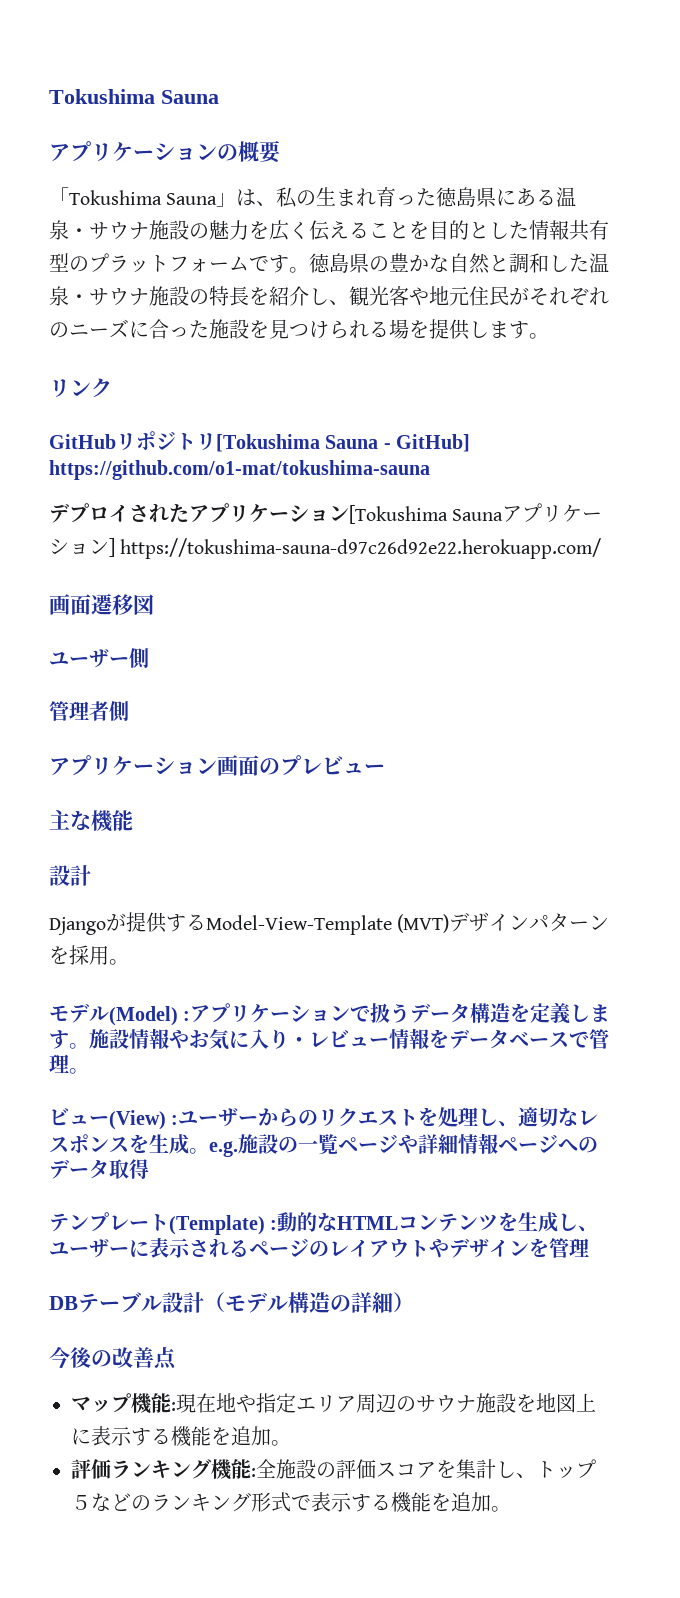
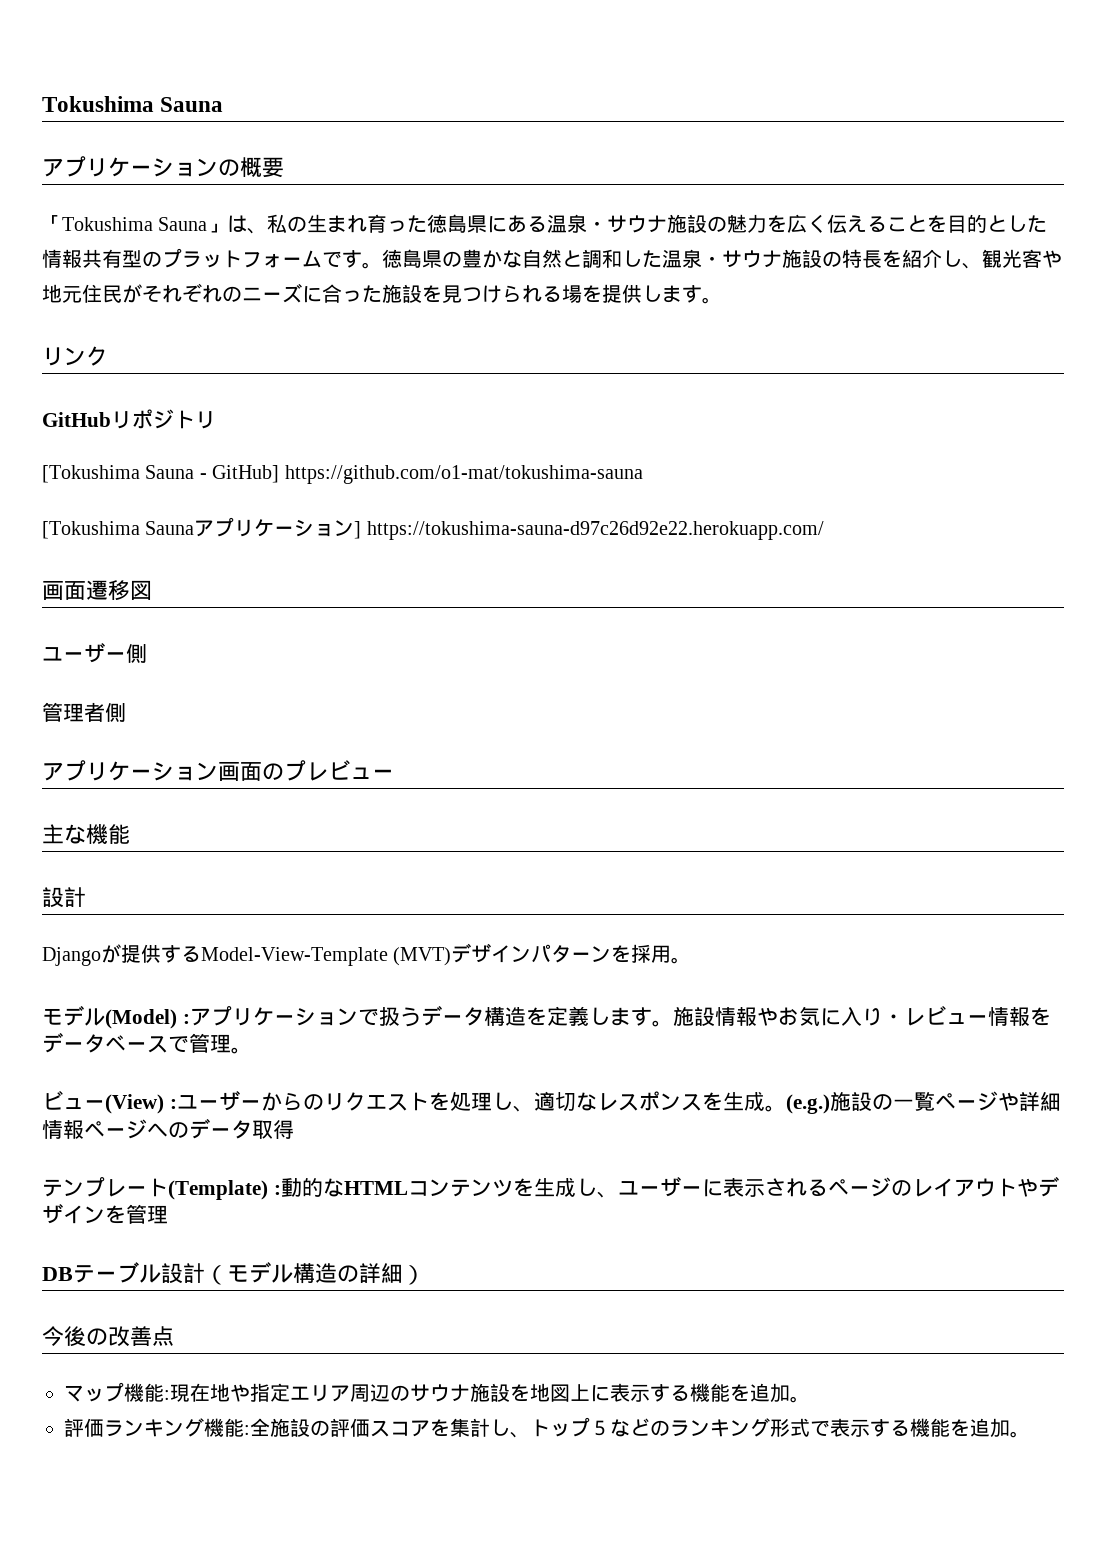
(216, 441) none -> (216, 420) //
[49,503,349,523] デプロイされたアプリケーション -> (643, 474) none
[209,1141,238,1157] e.g. -> [785,1094,830,1114] (e.g.)

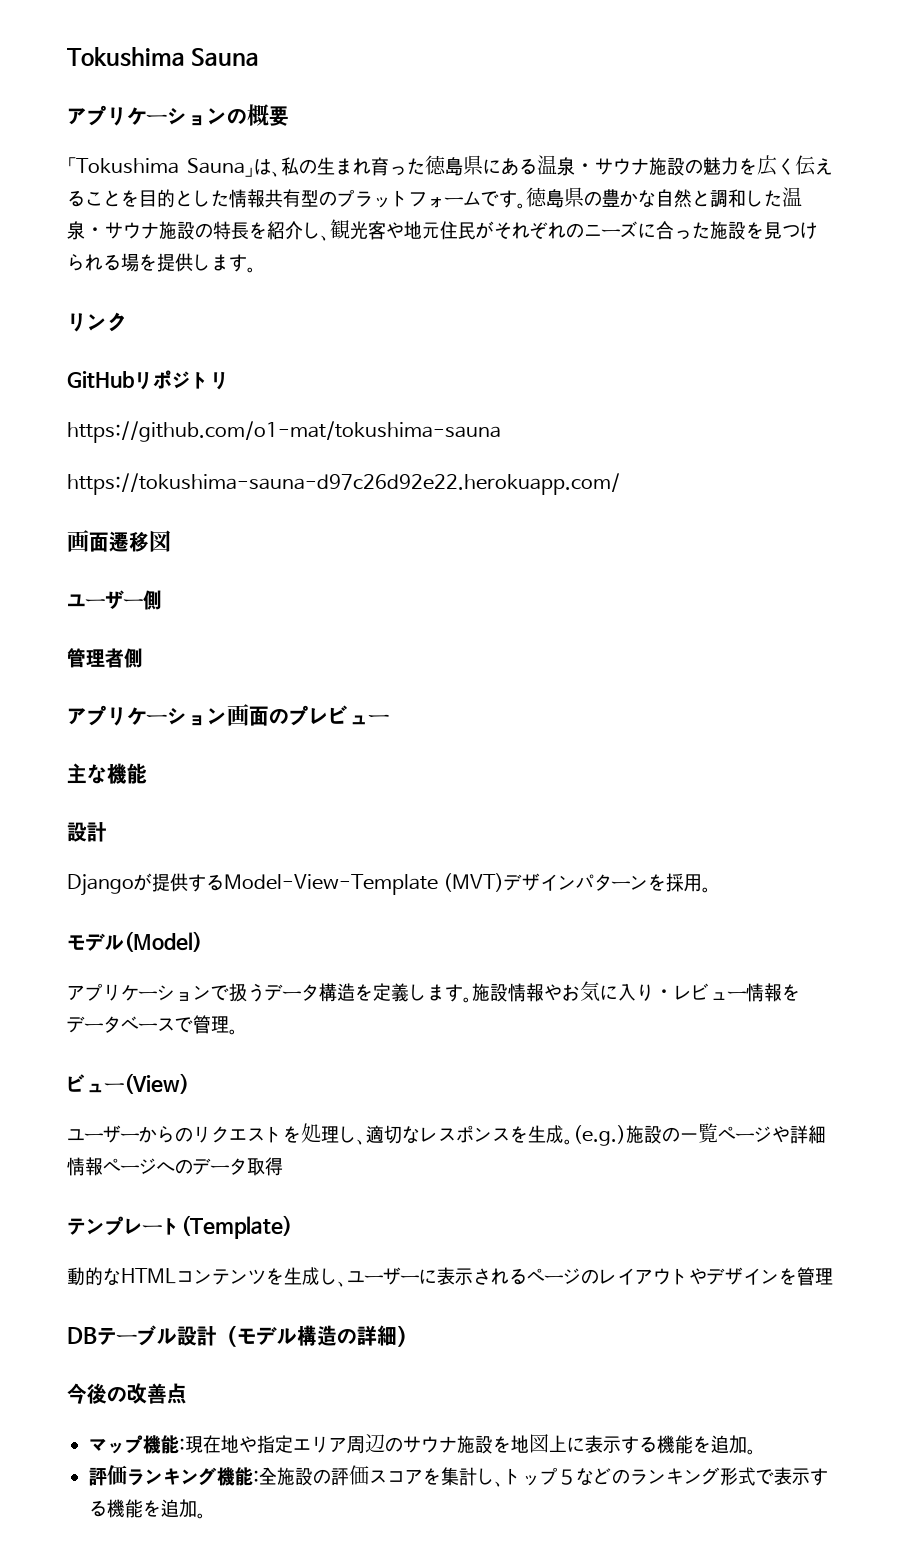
[42,465,643,484] [42,517,362,539] [Tokushima Sauna - GitHub] https://github.com/o1-mat/tokushima-sauna // [Tokushima Saunaアプリケーション] -> [67,421,501,443] https://github.com/o1-mat/tokushima-sauna //
[182,1014,190,1024] : -> (202, 941) //
[169,1099,177,1109] : -> (189, 1083) //
[273,1185,281,1195] : -> (292, 1227) //

